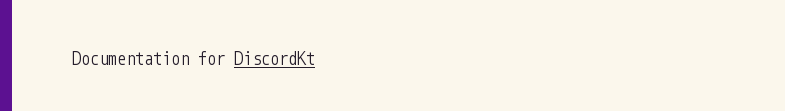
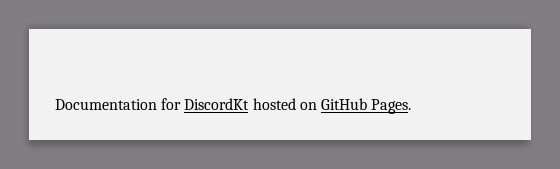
(315, 58) none -> [252,98,412,114] hosted on GitHub Pages.

